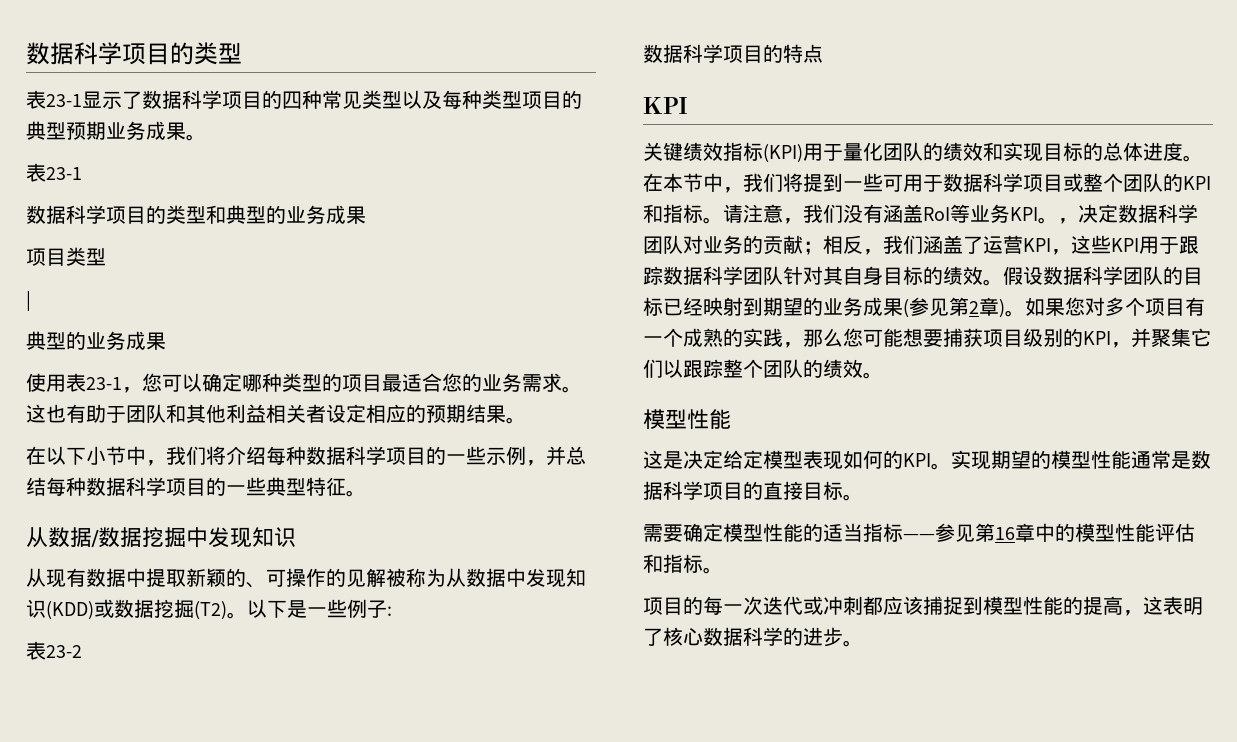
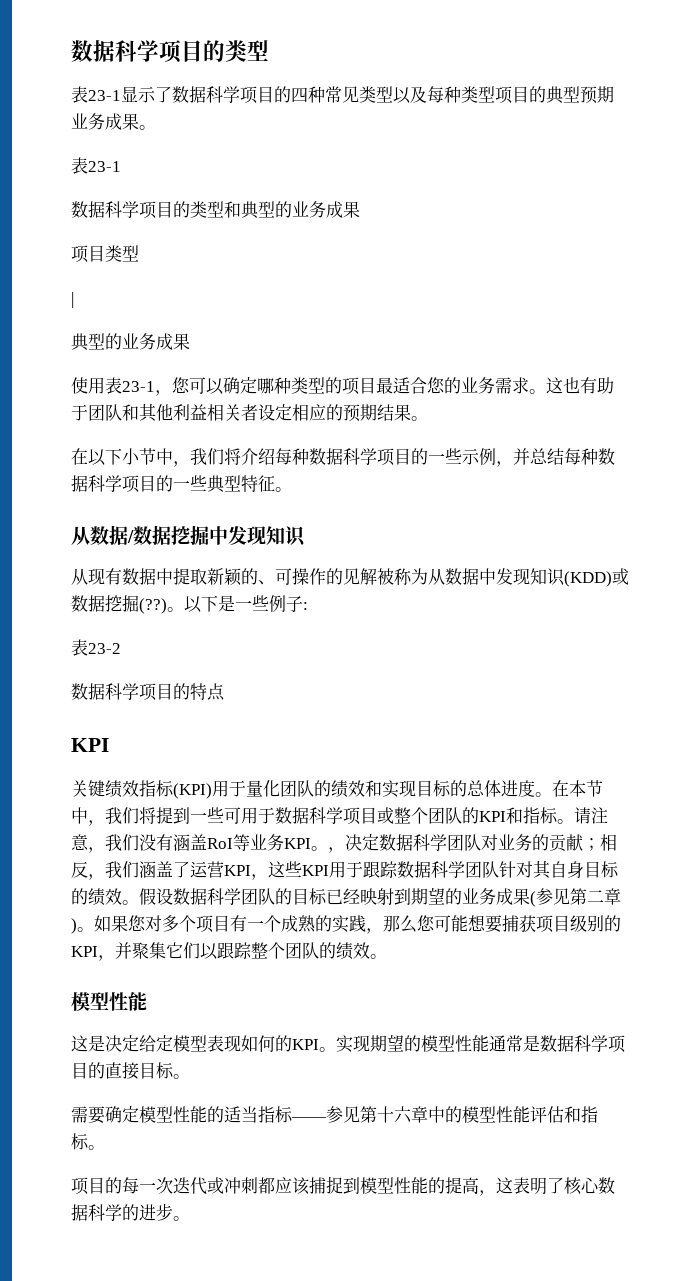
[194,601,227,620] (T2) -> [139,598,167,614] (??)
[969,301,979,314] 2 -> [587,890,604,903] 二
[995,527,1015,540] 16 -> [377,1106,412,1123] 十六

